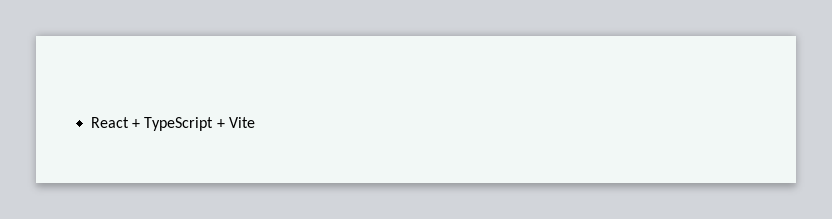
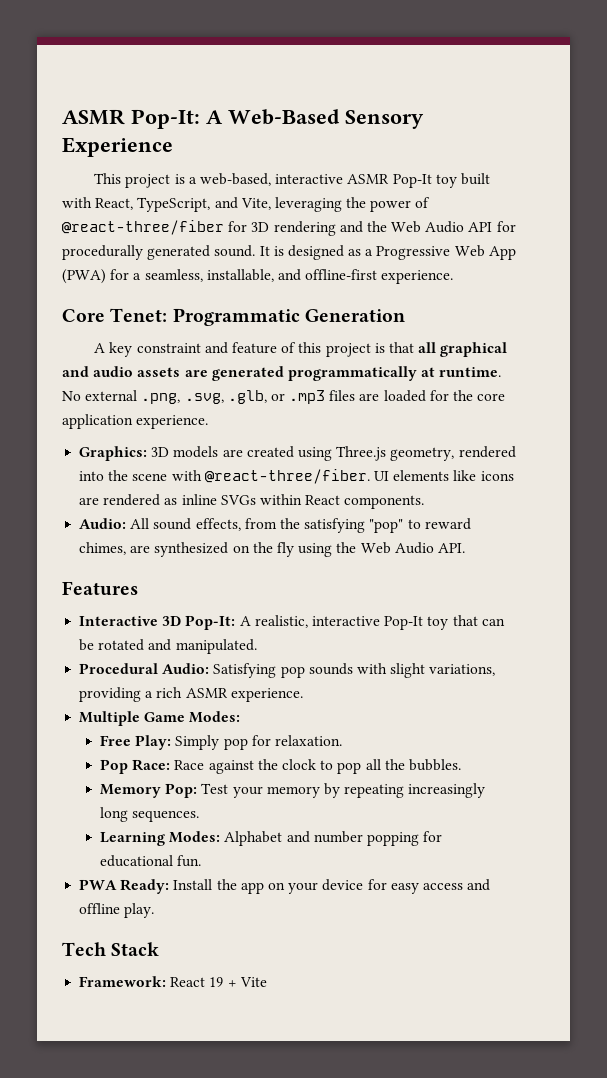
[91,117,214,131] React + TypeScript -> [62,109,424,129] [62,137,173,157] [94,173,490,188] [62,197,431,212] [62,220,516,236] [62,245,516,260] [62,269,454,284] [62,308,405,326] [94,342,508,357] [62,366,502,381] [62,390,506,404] [62,414,209,429] [79,446,516,461] [79,469,514,484] [79,494,425,509] [79,518,471,533] [79,542,465,557] [62,581,138,596] [79,615,505,630] [79,639,257,654] [79,663,496,678] [79,687,303,702] [79,711,241,726] [100,735,343,750] [100,759,461,774] [100,783,486,798] [100,807,200,822] [100,831,443,846] [100,855,202,867] [79,879,491,894] [79,903,155,918] [62,942,160,956] [79,976,224,987] ASMR Pop-It: A Web-Based Sensory Experience // This project is a web-based, interactive ASMR Pop-It toy built with React, TypeScript, and Vite, leveraging the power of @react-three/fiber for 3D rendering and the Web Audio API for procedurally generated sound. It is designed as a Progressive Web App (PWA) for a seamless, installable, and offline-first experience. // Core Tenet: Programmatic Generation // A key constraint and feature of this project is that all graphical and audio assets are generated programmatically at runtime. No external .png, .svg, .glb, or .mp3 files are loaded for the core application experience. // Graphics: 3D models are created using Three.js geometry, rendered into the scene with @react-three/fiber. UI elements like icons are rendered as inline SVGs within React components. // Audio: All sound effects, from the satisfying "pop" to reward chimes, are synthesized on the fly using the Web Audio API. // Features // Interactive 3D Pop-It: A realistic, interactive Pop-It toy that can be rotated and manipulated. // Procedural Audio: Satisfying pop sounds with slight variations, providing a rich ASMR experience. // Multiple Game Modes: // Free Play: Simply pop for relaxation. // Pop Race: Race against the clock to pop all the bubbles. // Memory Pop: Test your memory by repeating increasingly long sequences. // Learning Modes: Alphabet and number popping for educational fun. // PWA Ready: Install the app on your device for easy access and offline play. // Tech Stack // Framework: React 19

